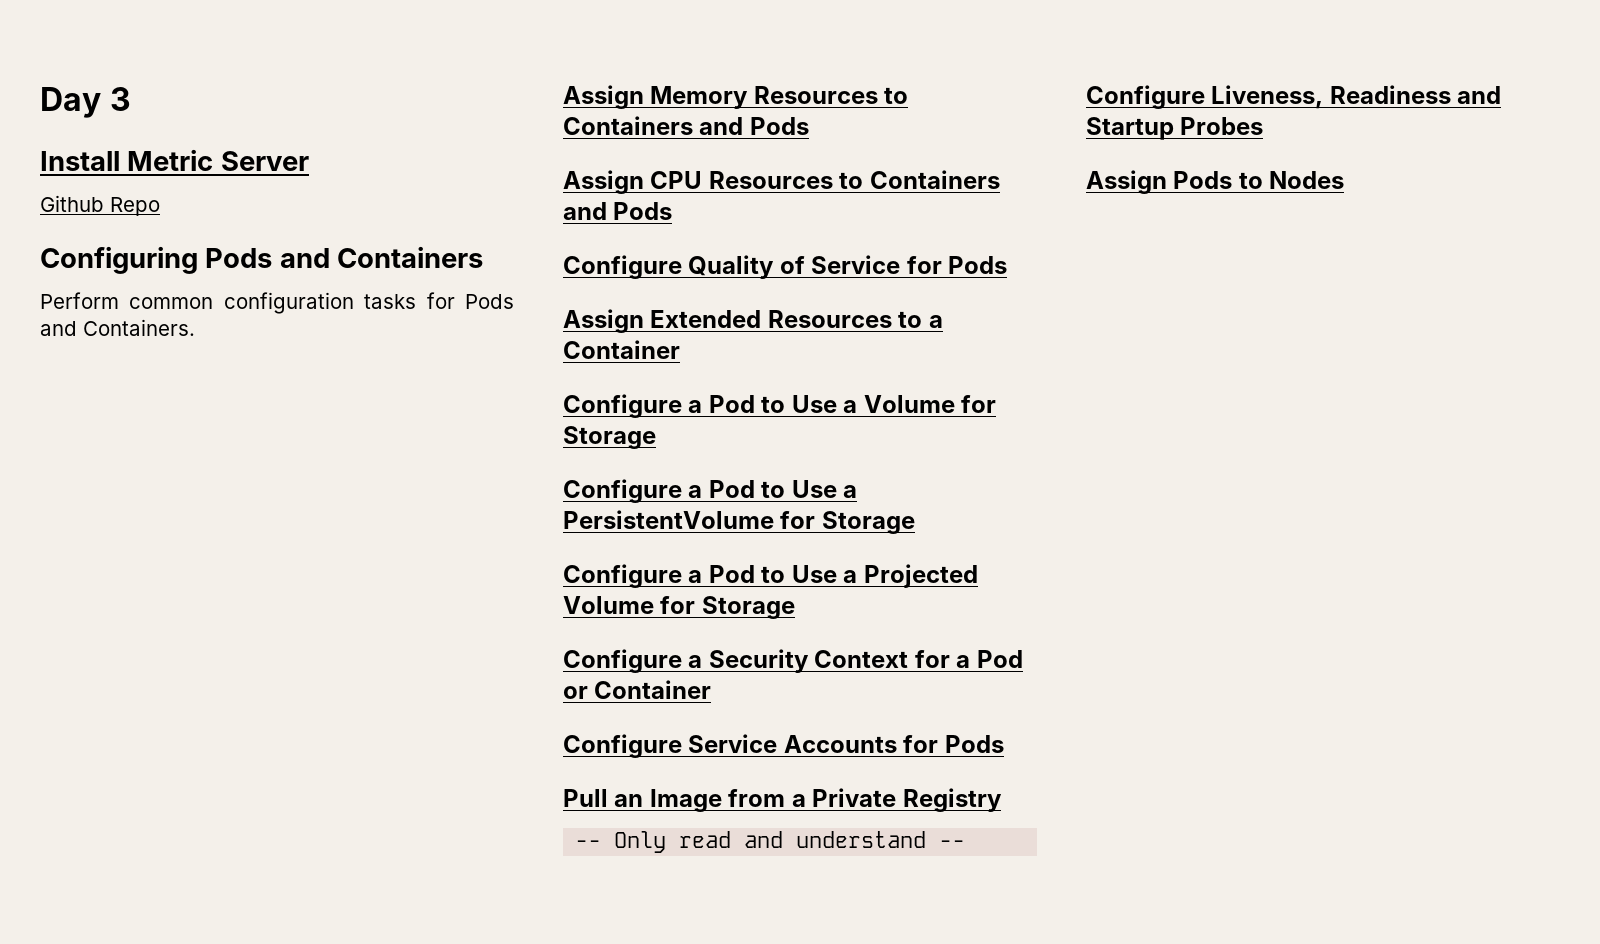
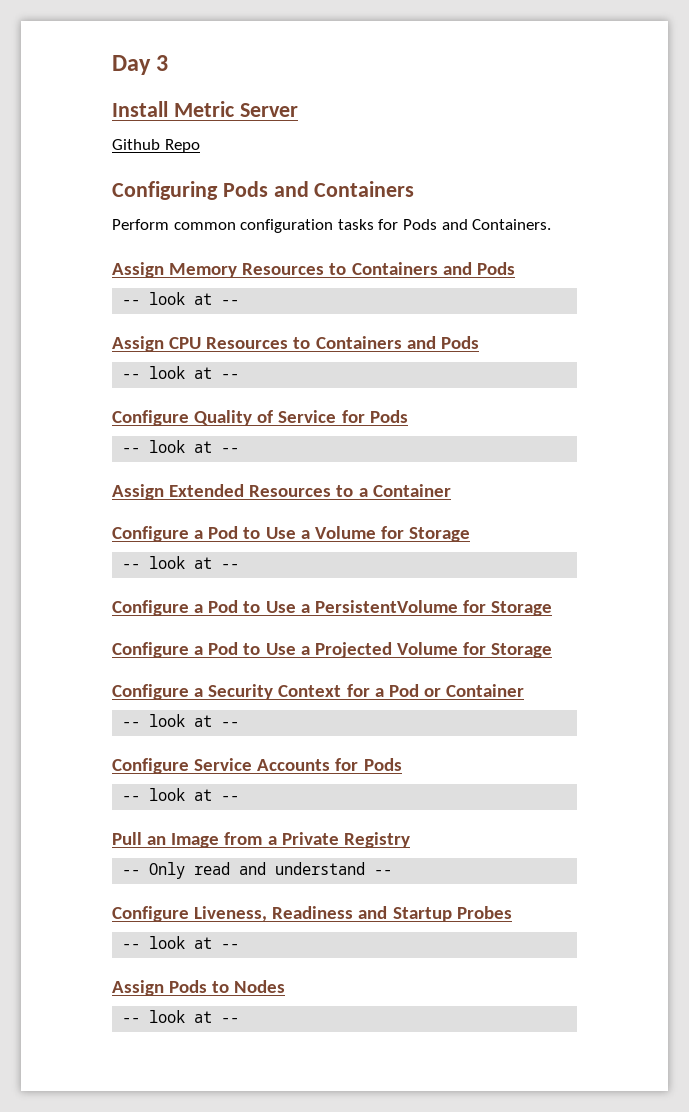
(809, 126) none -> [122,292,240,305] // -- look at --
(673, 211) none -> [122,366,240,379] // -- look at --
(1008, 265) none -> [122,440,240,453] // -- look at --
(656, 437) none -> [122,556,240,569] // -- look at --
(712, 689) none -> [122,714,240,727] // -- look at --
(1004, 744) none -> [122,788,240,801] // -- look at --
(1264, 126) none -> [122,936,240,949] // -- look at --
(1345, 180) none -> [122,1010,240,1023] // -- look at --

